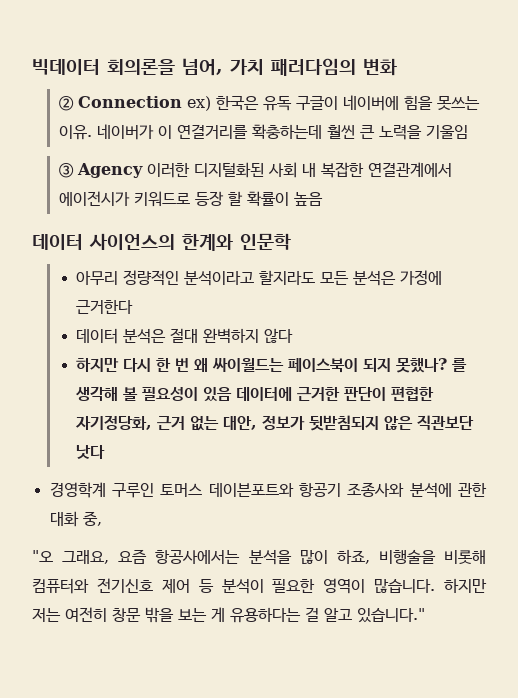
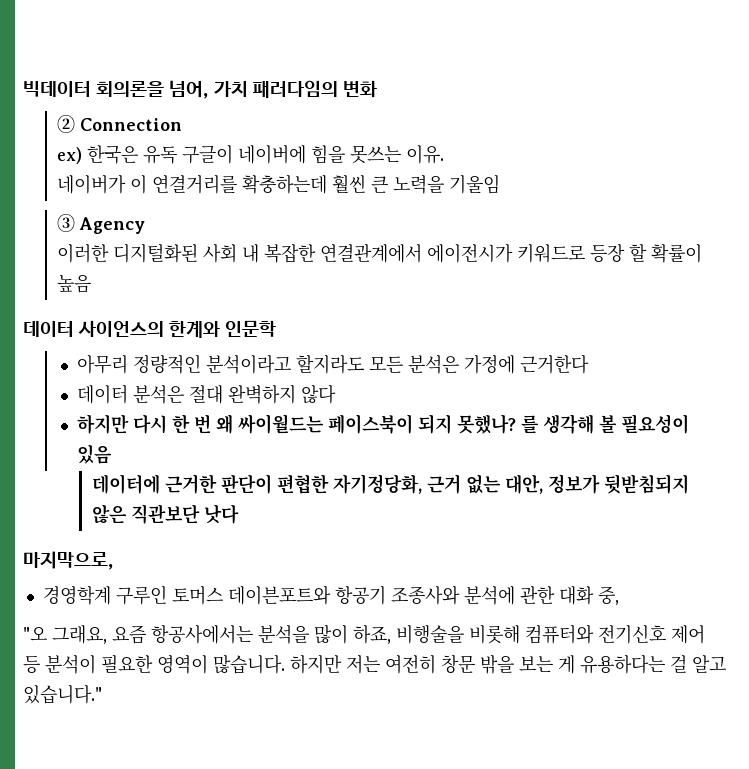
(182, 102) none -> (183, 124) //
(92, 132) none -> (445, 154) //
(143, 170) none -> (146, 225) //
(233, 394) none -> (113, 454) //
(106, 452) none -> [23,551,114,570] // 마지막으로,

